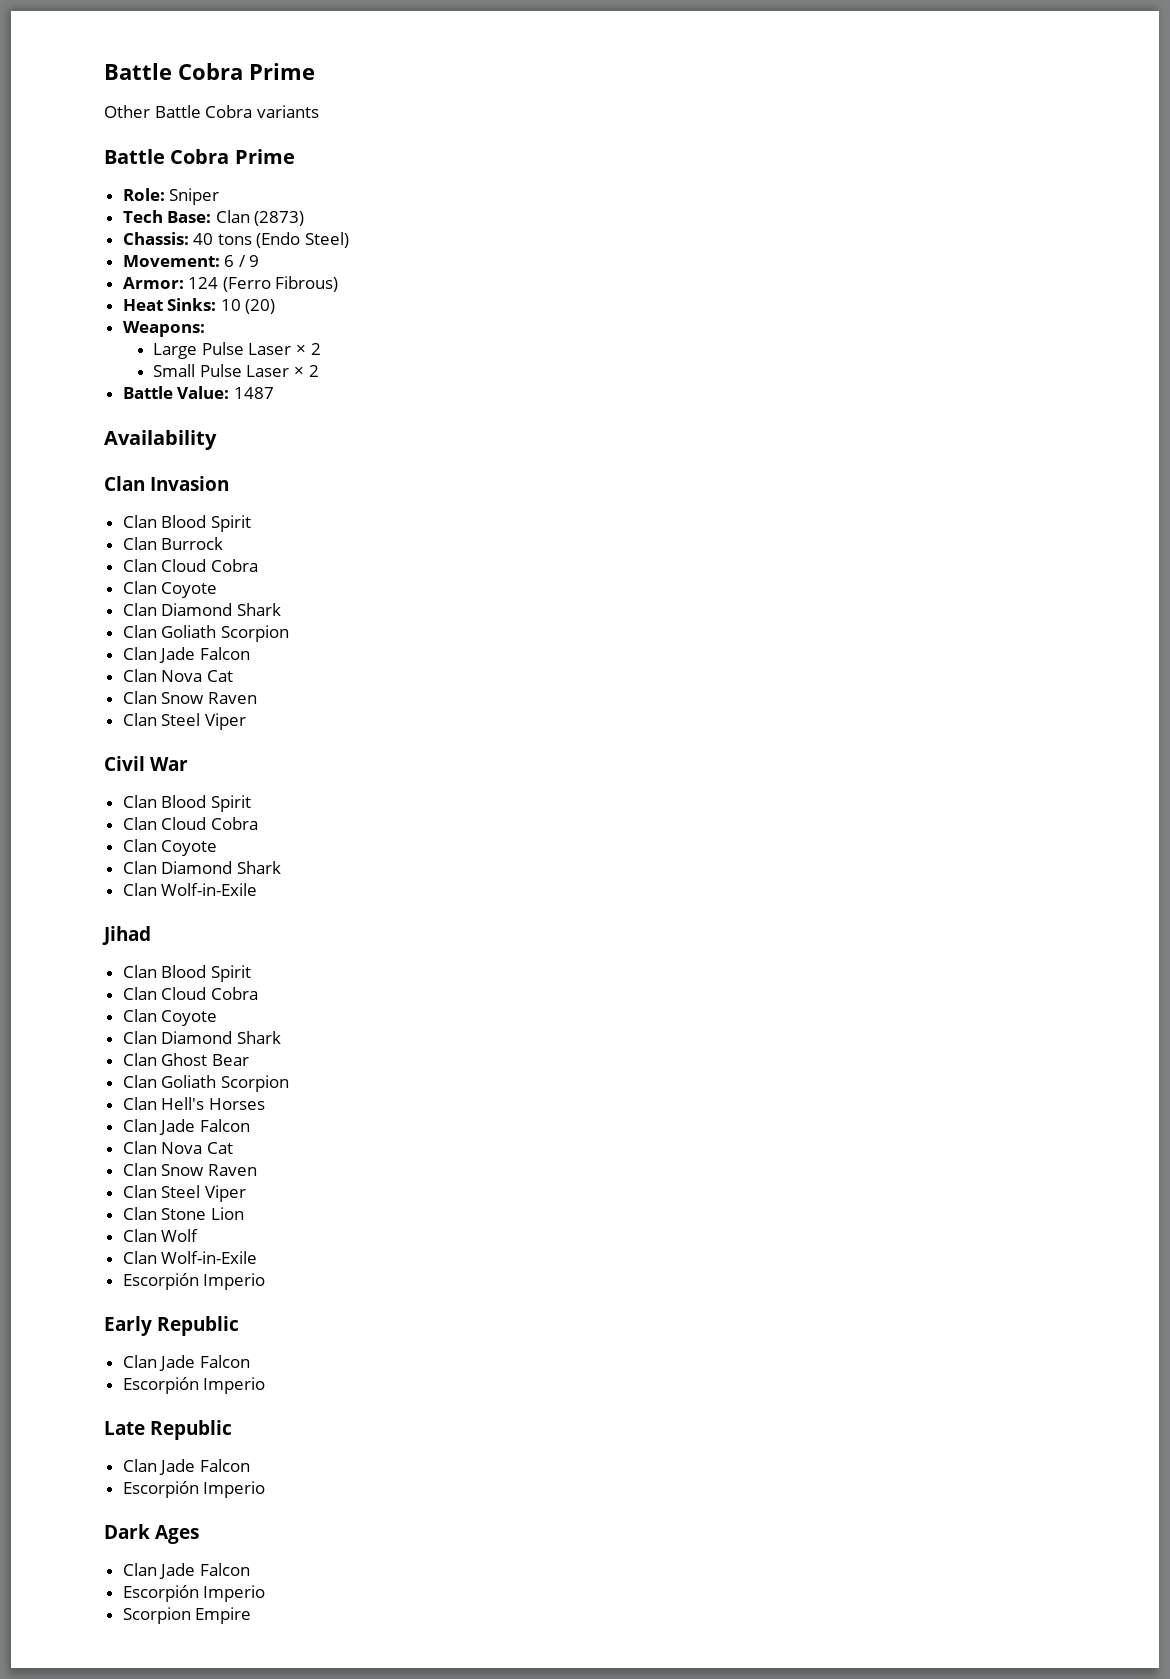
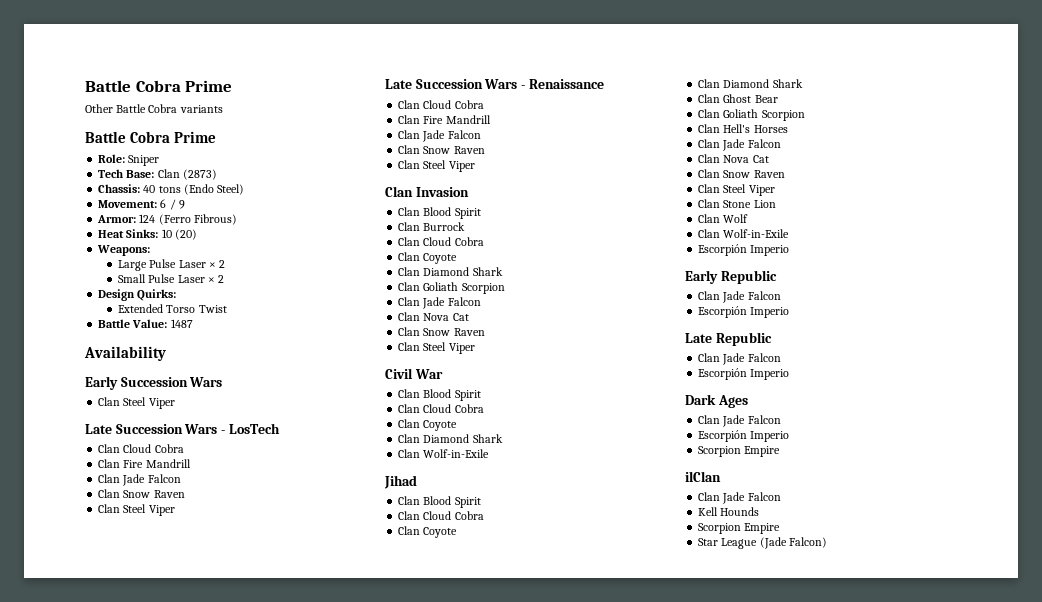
(319, 371) none -> [98,289,177,301] [118,304,227,313] // Design Quirks: // Extended Torso Twist
(217, 440) none -> [85,376,223,390] [98,397,175,409] [85,423,280,434] [98,444,184,453] [98,459,191,468] [98,474,181,486] [98,489,185,498] [98,504,175,516] [385,79,604,89] [398,100,484,109] [398,115,491,124] [398,130,481,142] [398,145,485,154] [398,160,475,172] // Early Succession Wars // Clan Steel Viper // Late Succession Wars - LosTech // Clan Cloud Cobra // Clan Fire Mandrill // Clan Jade Falcon // Clan Snow Raven // Clan Steel Viper // Late Succession Wars - Renaissance // Clan Cloud Cobra // Clan Fire Mandrill // Clan Jade Falcon // Clan Snow Raven // Clan Steel Viper
(252, 1615) none -> [685,471,721,482] [698,492,781,504] [698,507,760,516] [698,523,781,534] [698,537,827,549] // ilClan // Clan Jade Falcon // Kell Hounds // Scorpion Empire // Star League (Jade Falcon)

